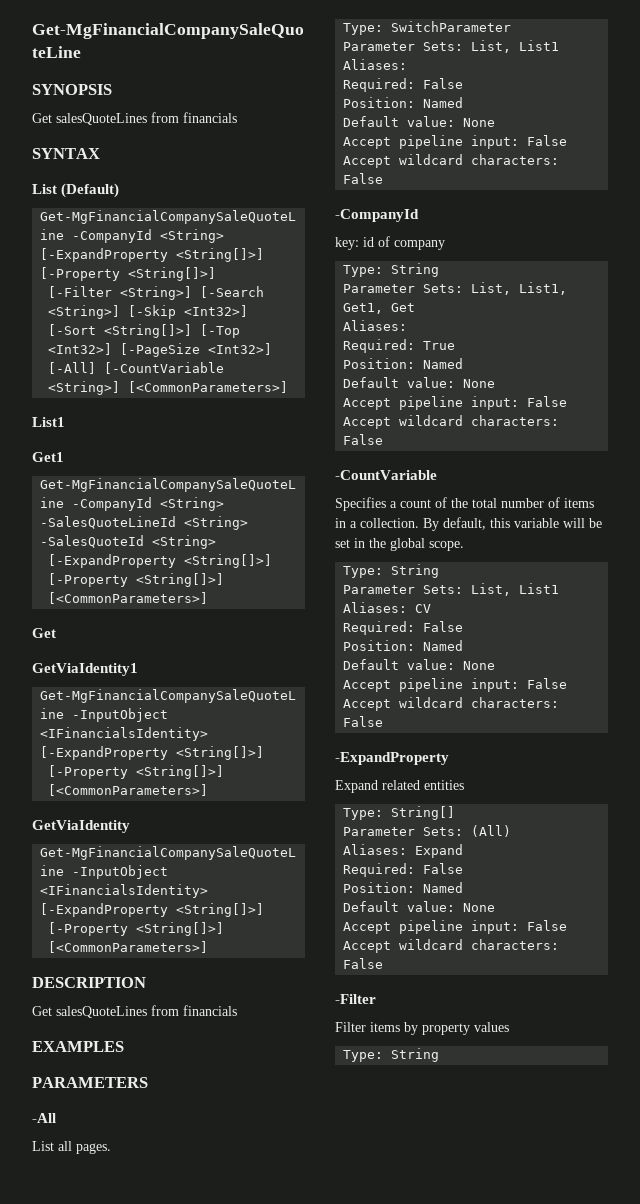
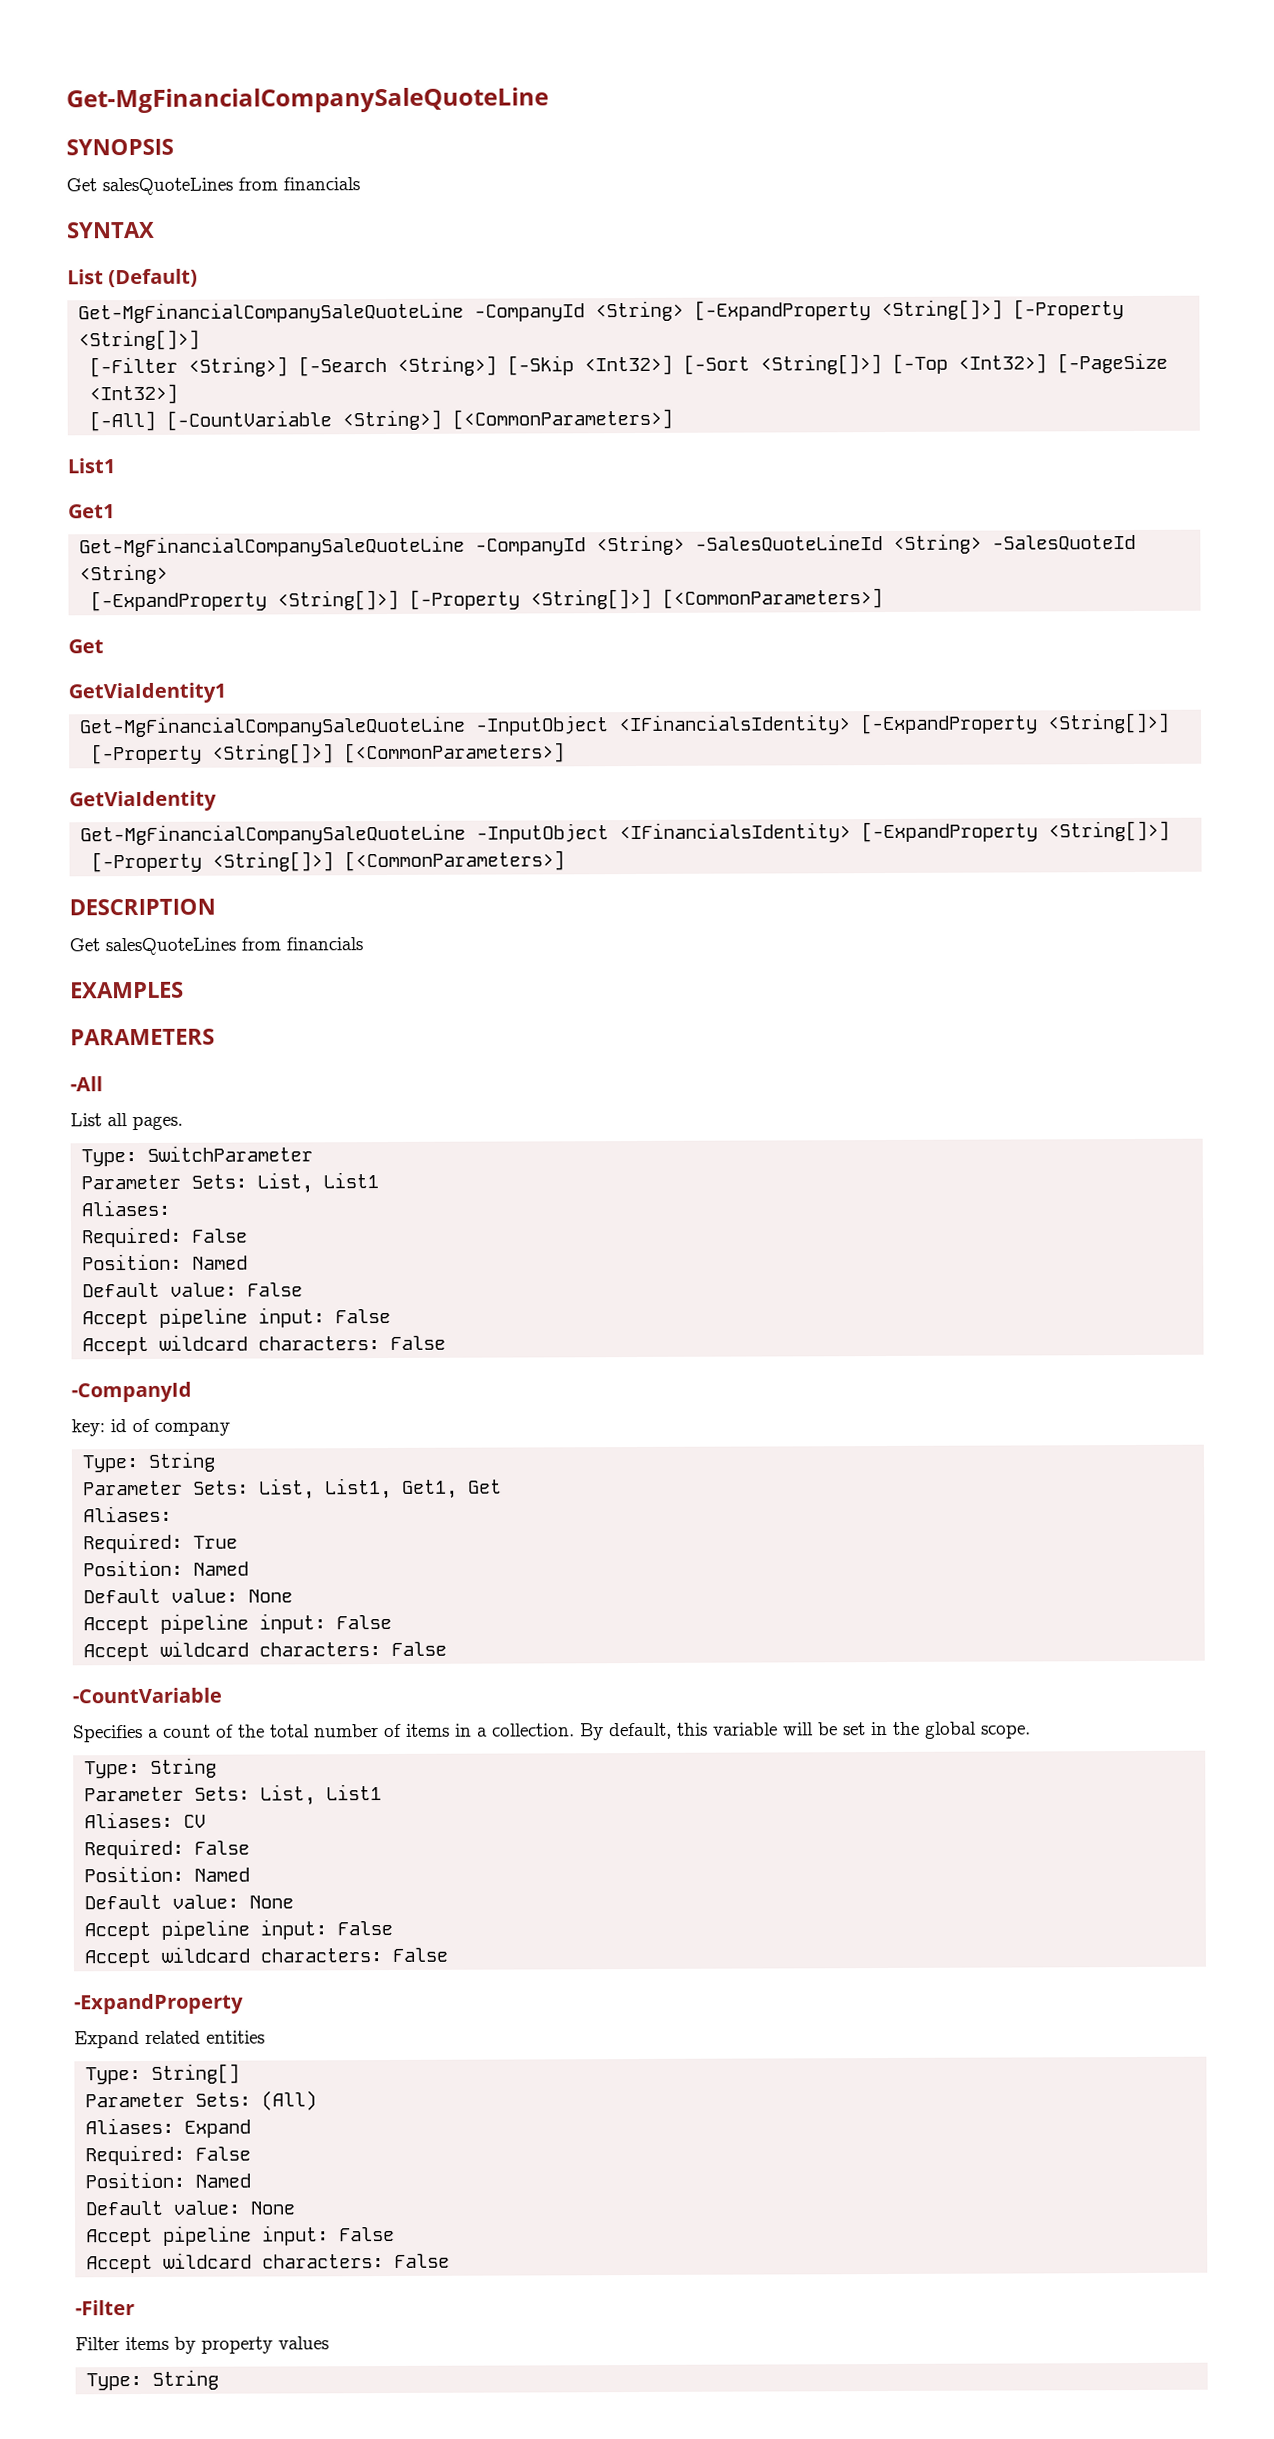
[407,116,496,127] value: None -> [170,1282,304,1297] value: False

